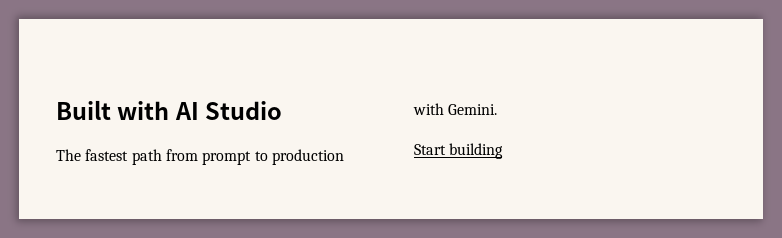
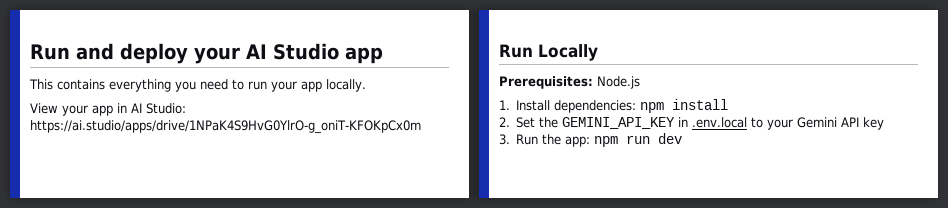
[56,100,283,120] [56,149,344,165] [413,103,498,115] [414,143,504,159] Built with AI Studio // The fastest path from prompt to production with Gemini. // Start building -> [30,43,383,64] [29,79,366,92] [30,103,186,116] [30,120,421,134] [499,44,598,61] [499,76,640,89] [499,99,729,113] [499,117,885,130] [499,133,683,147] Run and deploy your AI Studio app // This contains everything you need to run your app locally. // View your app in AI Studio: https://ai.studio/apps/drive/1NPaK4S9HvG0YlrO-g_oniT-KFOKpCx0m // Run Locally // Prerequisites: Node.js // 1. Install dependencies: npm install // 2. Set the GEMINI_API_KEY in .env.local to your Gemini API key // 3. Run the app: npm run dev

